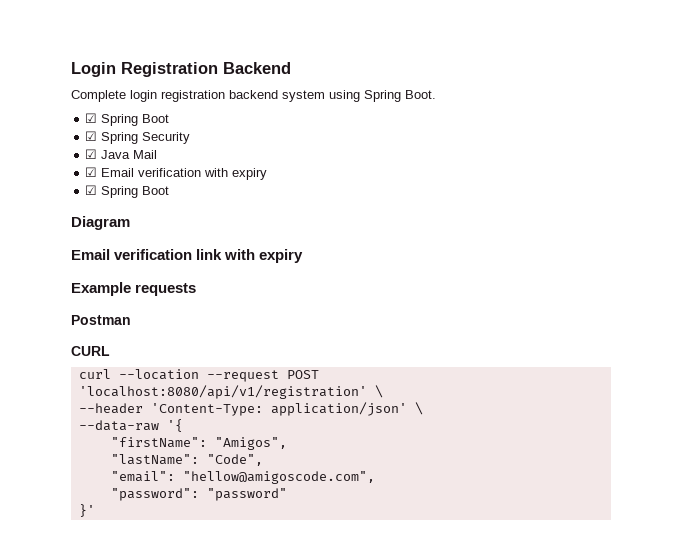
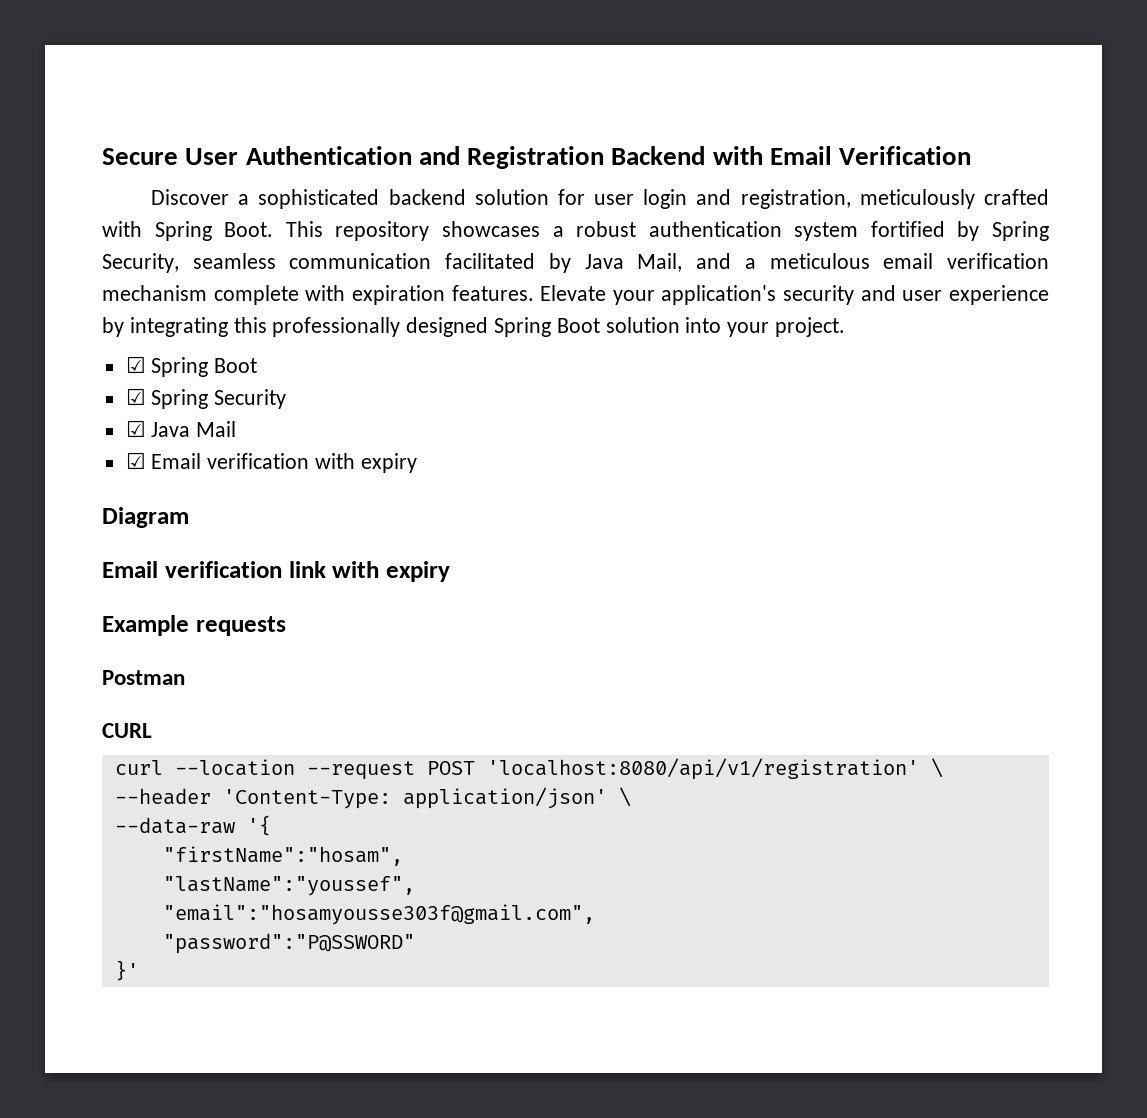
[71,62,291,77] [71,90,436,102] Login Registration Backend // Complete login registration backend system using Spring Boot. -> [102,146,972,169] [150,189,1049,209] [102,221,1049,241] [102,253,1050,273] [102,285,1049,305] [102,317,846,337] Secure User Authentication and Registration Backend with Email Verification // Discover a sophisticated backend solution for user login and registration, meticulously crafted with Spring Boot. This repository showcases a robust authentication system fortified by Spring Security, seamless communication facilitated by Java Mail, and a meticulous email verification mechanism complete with expiration features. Elevate your application's security and user experience by integrating this professionally designed Spring Boot solution into your project.
[85,185,170,198] // ☑ Spring Boot -> (417, 463) none
[110,437,287,450] [110,454,263,466] [110,471,375,484] [110,488,287,501] "firstName": "Amigos", // "lastName": "Code", // "email": "hellow@amigoscode.com", // "password": "password" -> [162,846,403,866] [162,876,415,896] [162,904,595,925] [162,933,415,954] "firstName":"hosam", // "lastName":"youssef", // "email":"hosamyousse303f@gmail.com", // "password":"P@SSWORD"

